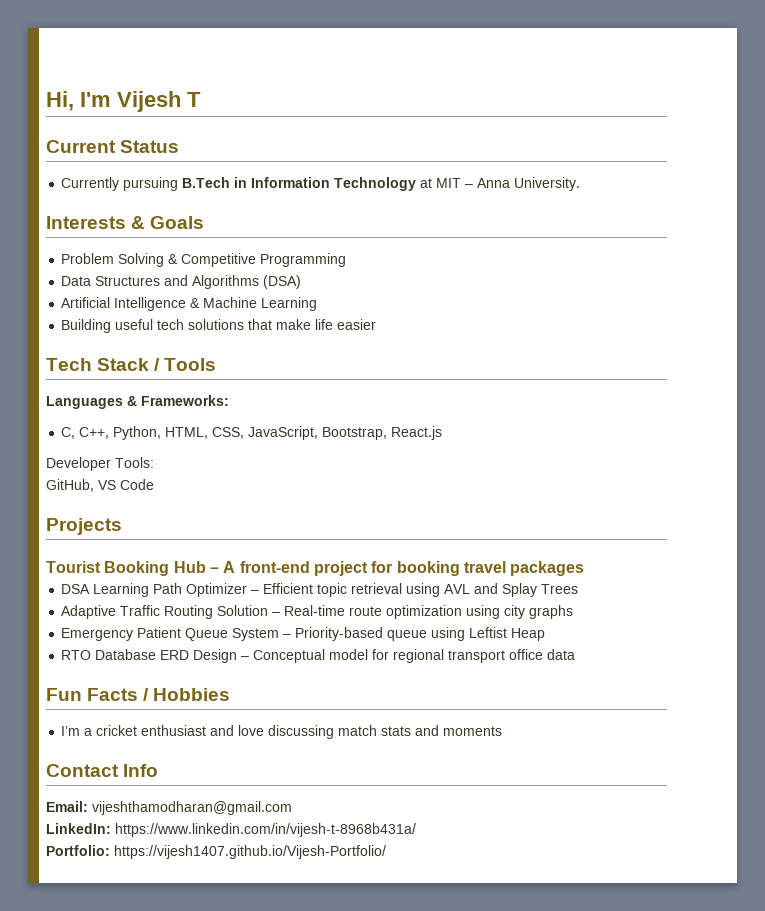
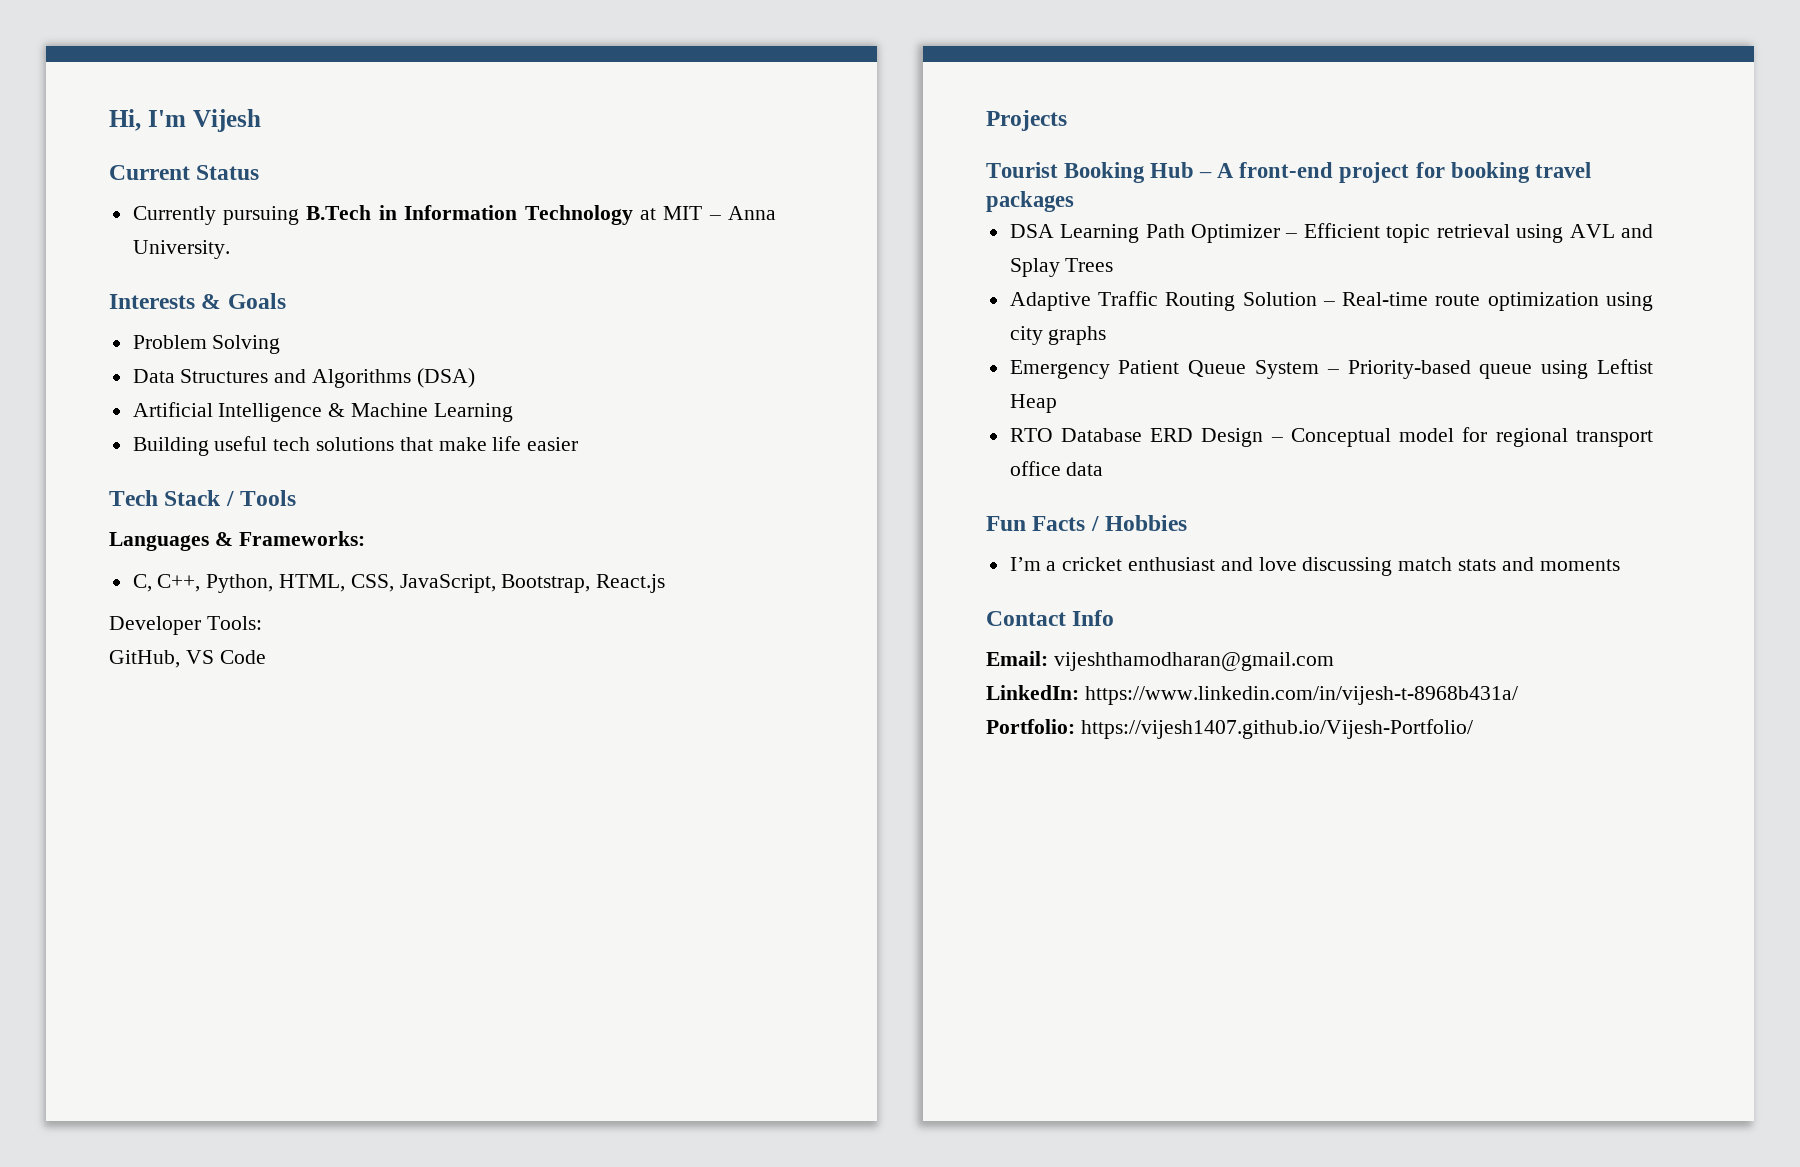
[187,92,201,107] T -> (261, 120) none
[168,253,347,267] & Competitive Programming -> (281, 344) none

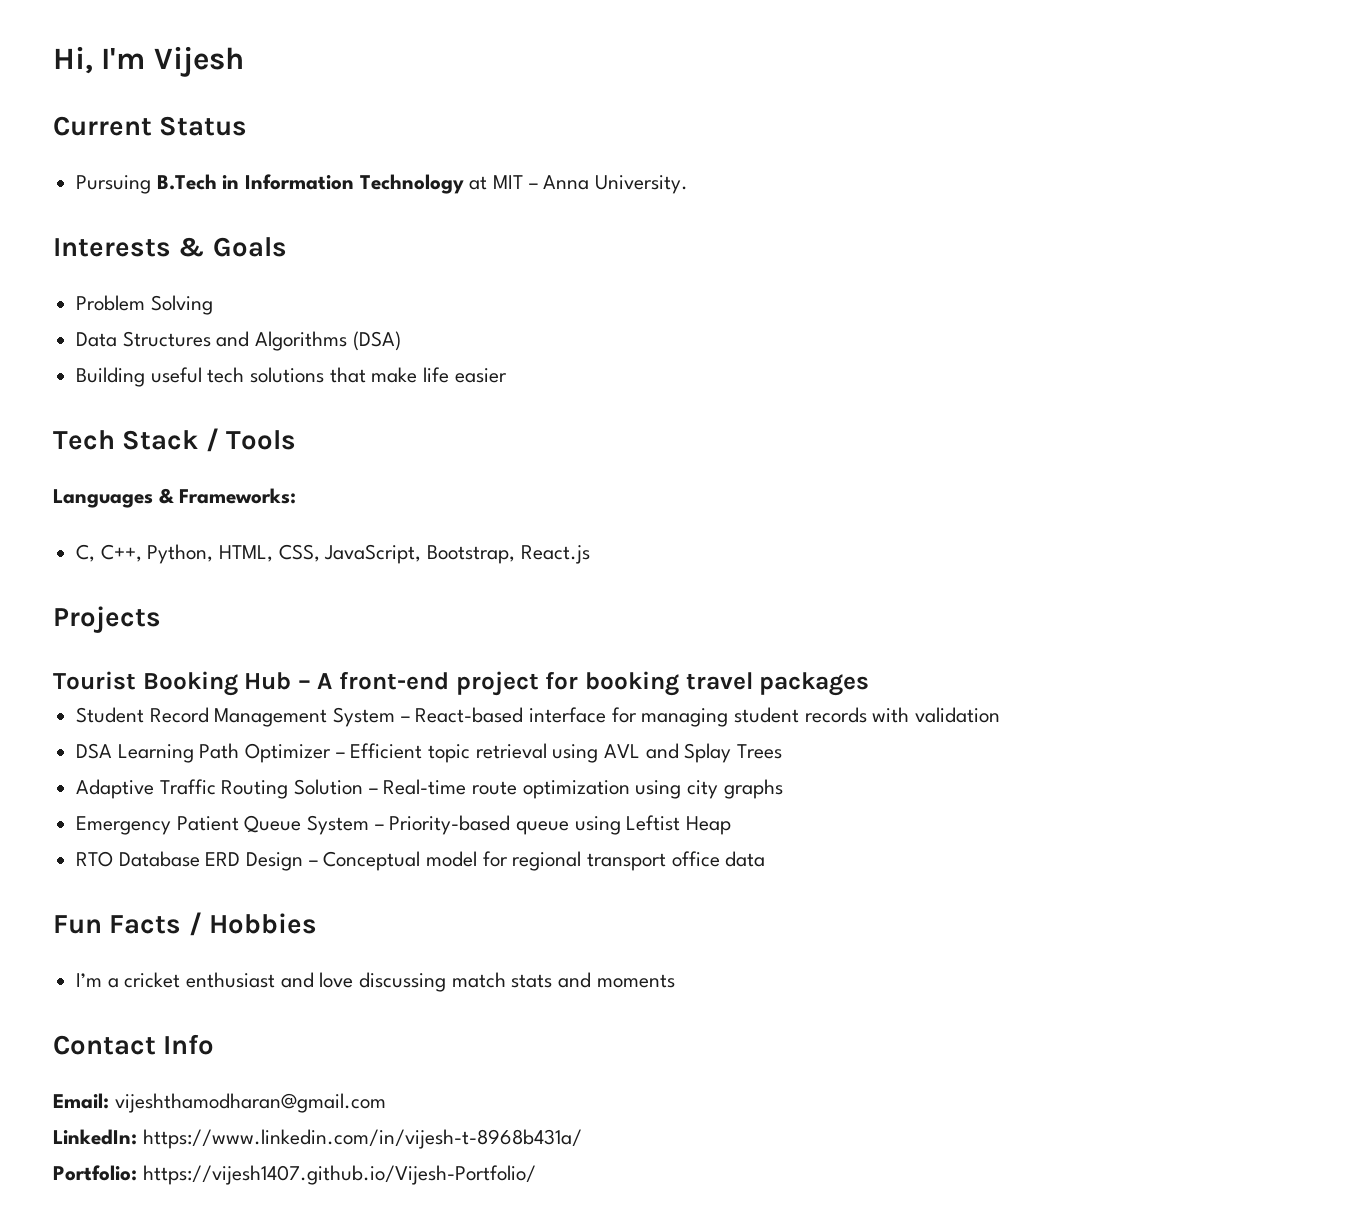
[132,206,300,225] Currently pursuing -> [76,175,152,194] Pursuing
[132,402,513,422] // Artificial Intelligence & Machine Learning -> (401, 341) none
[109,616,262,635] [109,650,266,668] // Developer Tools: // GitHub, VS Code -> (590, 554) none
(1074, 201) none -> [76,707,1001,727] // Student Record Management System – React-based interface for managing student records with validation

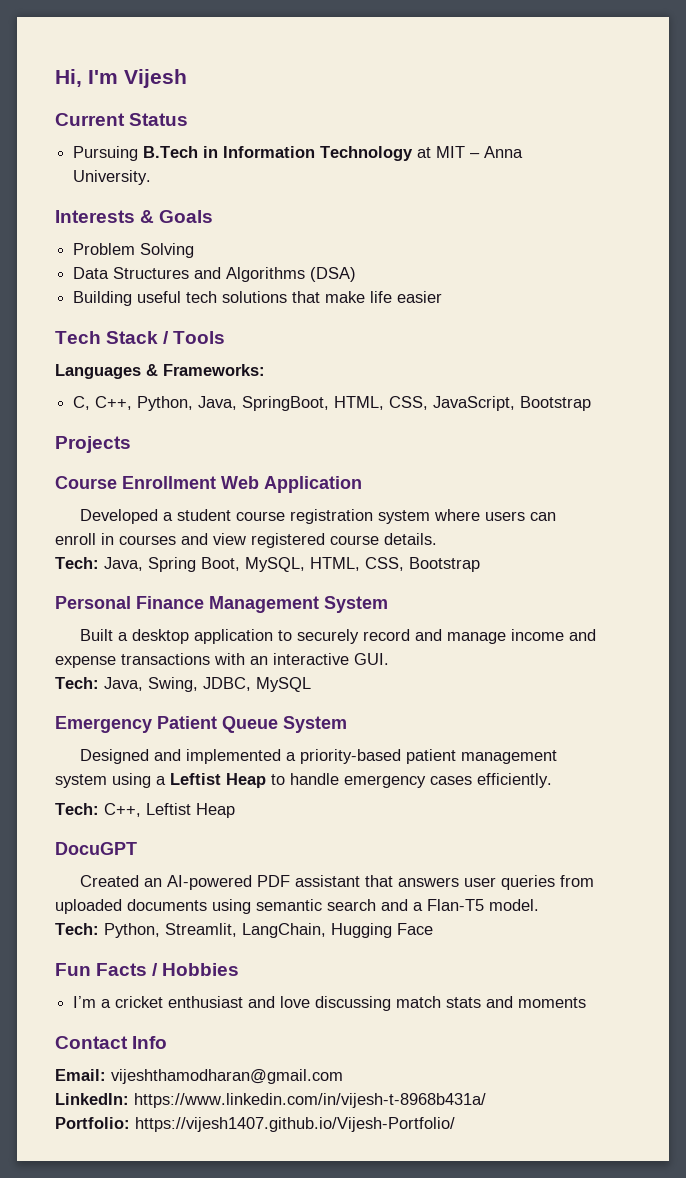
(214, 554) none -> [198,396,330,411] Java, SpringBoot,
[427,545,590,564] Bootstrap, React.js -> [520,396,592,411] Bootstrap
[53,671,870,696] [76,707,1001,727] [76,743,783,763] [76,779,783,799] [76,815,732,835] [76,851,766,871] Tourist Booking Hub – A front-end project for booking travel packages // Student Record Management System – React-based interface for managing student records with validation // DSA Learning Path Optimizer – Efficient topic retrieval using AVL and Splay Trees // Adaptive Traffic Routing Solution – Real-time route optimization using city graphs // Emergency Patient Queue System – Priority-based queue using Leftist Heap // RTO Database ERD Design – Conceptual model for regional transport office data -> [55,476,362,493] [79,509,556,524] [55,533,437,548] [55,557,480,572] [55,596,388,613] [79,629,596,644] [55,653,389,668] [55,677,311,692] [55,716,347,733] [79,749,557,764] [55,773,552,788] [55,803,235,818] [55,842,137,855] [79,875,594,890] [55,899,539,914] [55,923,433,938] Course Enrollment Web Application // Developed a student course registration system where users can enroll in courses and view registered course details. // Tech: Java, Spring Boot, MySQL, HTML, CSS, Bootstrap // Personal Finance Management System // Built a desktop application to securely record and manage income and expense transactions with an interactive GUI. // Tech: Java, Swing, JDBC, MySQL // Emergency Patient Queue System // Designed and implemented a priority-based patient management system using a Leftist Heap to handle emergency cases efficiently. // Tech: C++, Leftist Heap // DocuGPT // Created an AI-powered PDF assistant that answers user queries from uploaded documents using semantic search and a Flan-T5 model. // Tech: Python, Streamlit, LangChain, Hugging Face

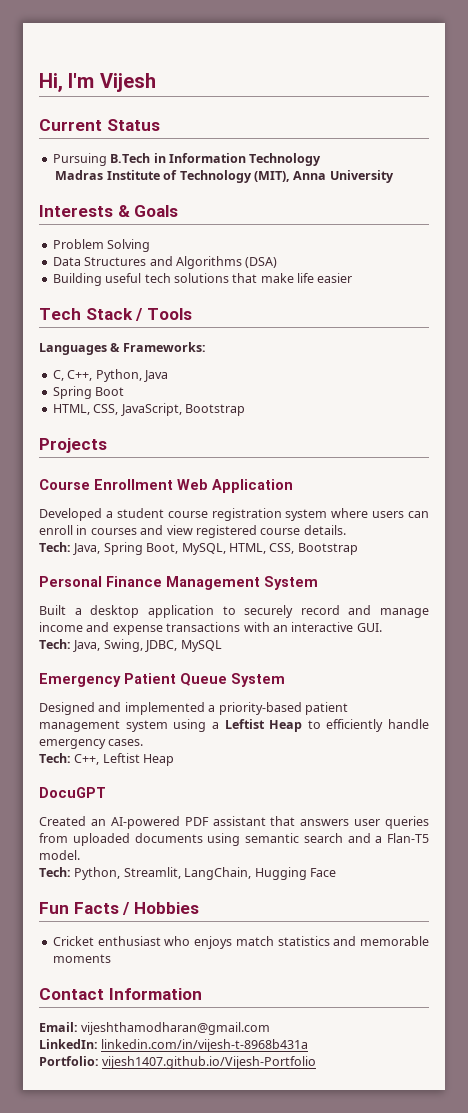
[417,146,524,158] [73,170,152,185] at MIT – Anna University. -> [55,170,394,183] // Madras Institute of Technology (MIT), Anna University
[198,396,330,411] Java, SpringBoot, -> [143,370,168,382] [52,386,125,399] Java // Spring Boot //
(285, 779) none -> [326,719,384,732] efficiently
[430,773,552,788] cases efficiently. -> [108,739,144,746] cases.
[73,996,514,1011] I’m a cricket enthusiast and love discussing match stats and -> [52,936,429,949] Cricket enthusiast who enjoys match statistics and memorable
[132,1036,168,1049] Info -> [108,988,202,1000] Information
[134,1093,486,1108] https://www.linkedin.com/in/vijesh-t-8968b431a/ -> [101,1039,309,1052] linkedin.com/in/vijesh-t-8968b431a
[135,1117,455,1132] https://vijesh1407.github.io/Vijesh-Portfolio/ -> [102,1056,317,1069] vijesh1407.github.io/Vijesh-Portfolio

